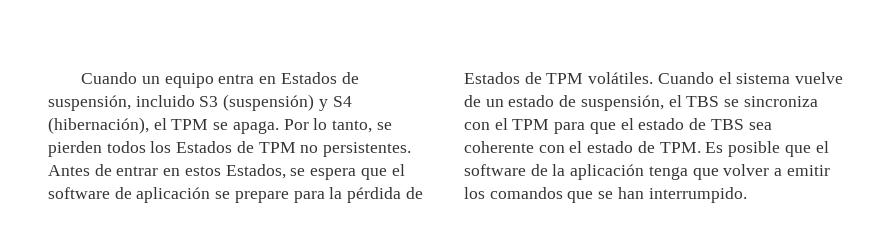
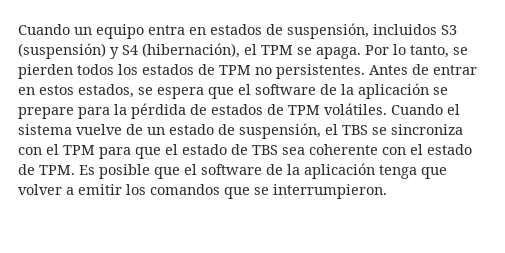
[280,72,359,84] [48,95,195,111] Estados de suspensión, incluido -> [210,23,437,39] estados de suspensión, incluidos
[176,141,233,153] Estados -> [142,64,194,75] estados
[225,164,286,179] Estados, -> [78,84,134,98] estados,
(132, 193) none -> [341,84,354,95] la
[464,72,520,84] Estados -> [211,104,263,115] estados
[617,187,747,203] han interrumpido. -> [273,184,387,199] interrumpieron.

